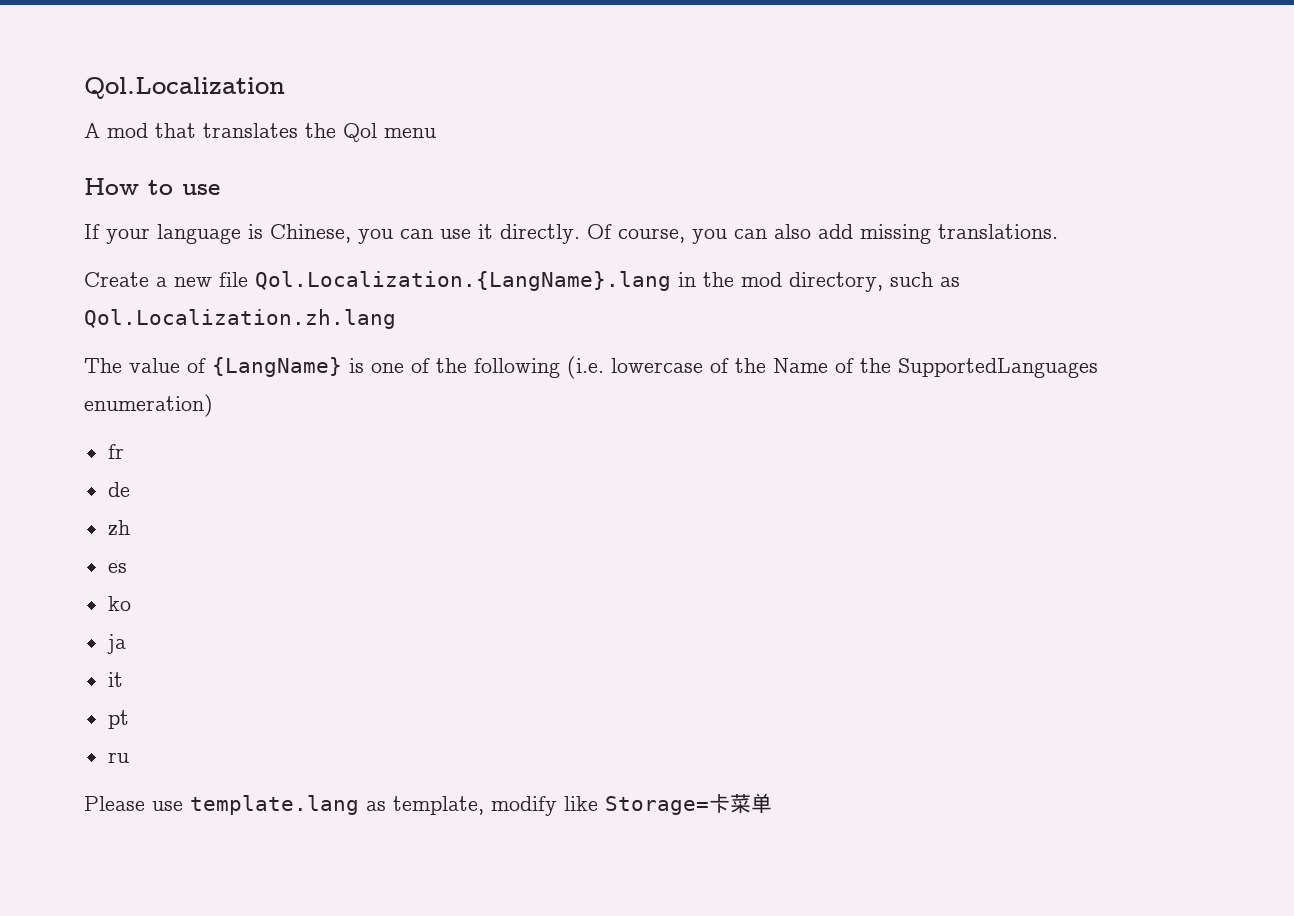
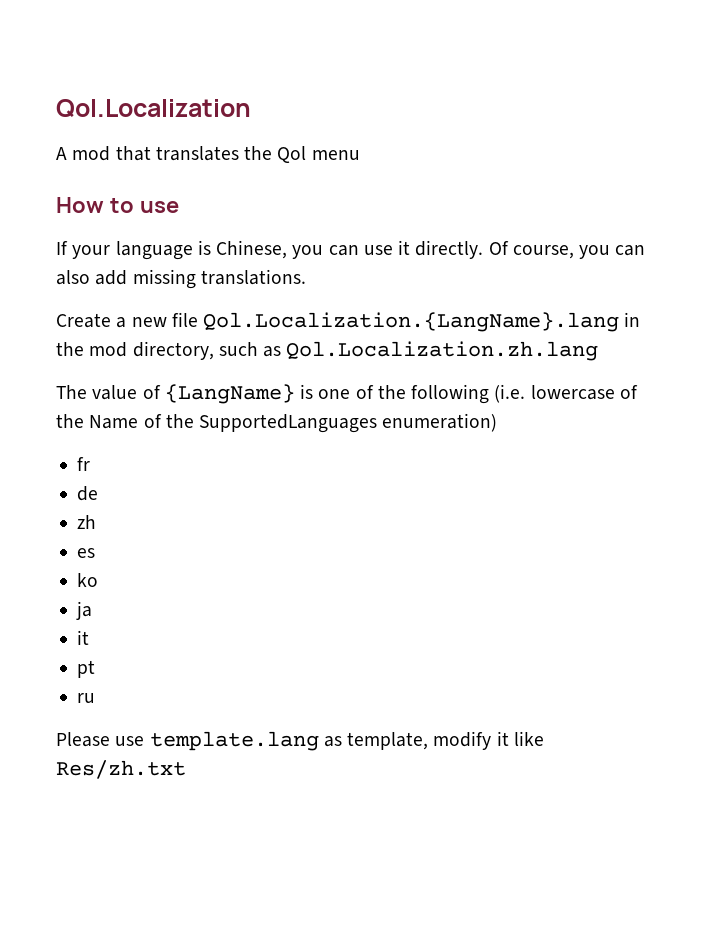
[564,793,772,815] like Storage=卡菜单 -> [496,731,544,746] [56,760,186,779] it like Res/zh.txt

